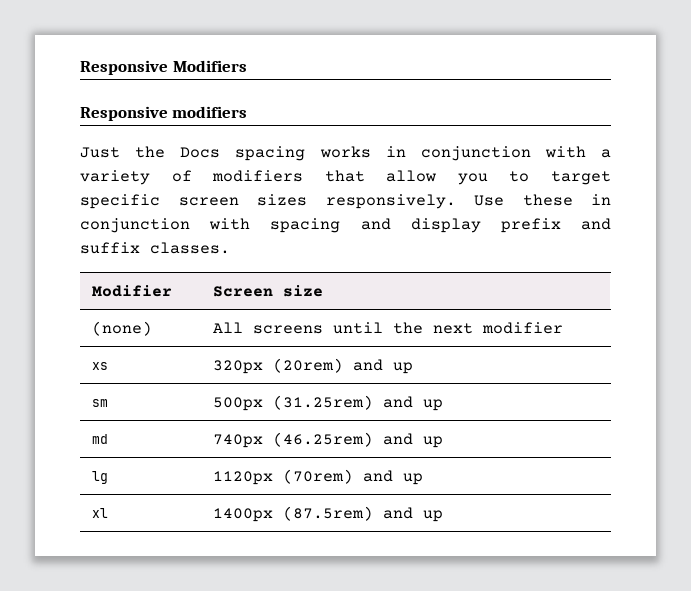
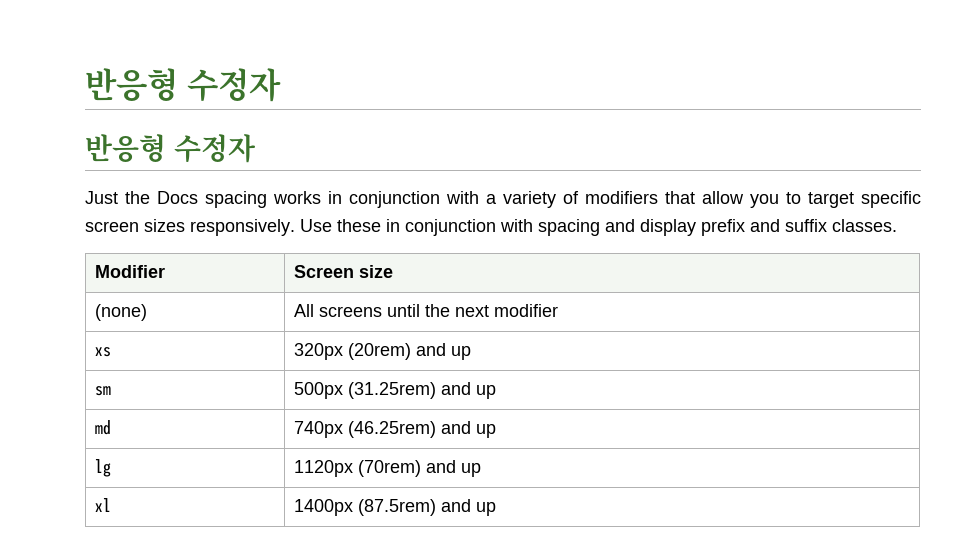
[80,60,247,75] [80,106,248,121] Responsive Modifiers // Responsive modifiers -> [85,68,281,102] [85,134,256,163] 반응형 수정자 // 반응형 수정자

